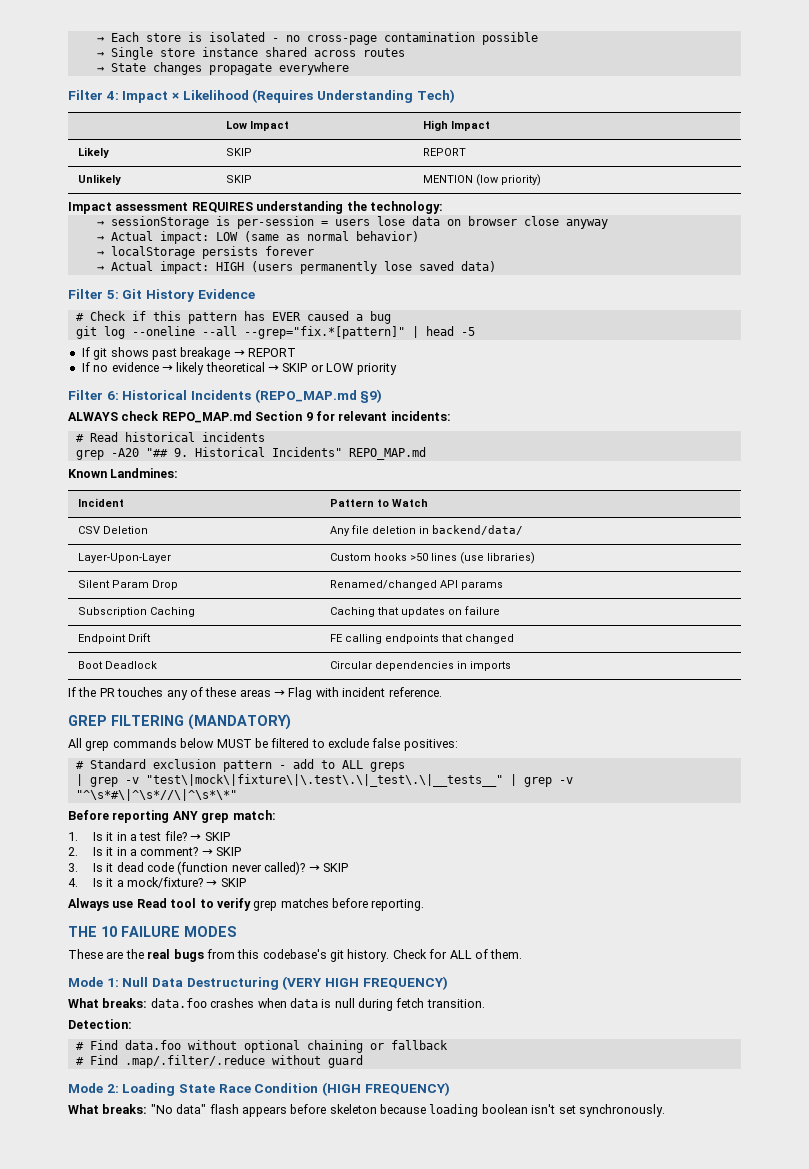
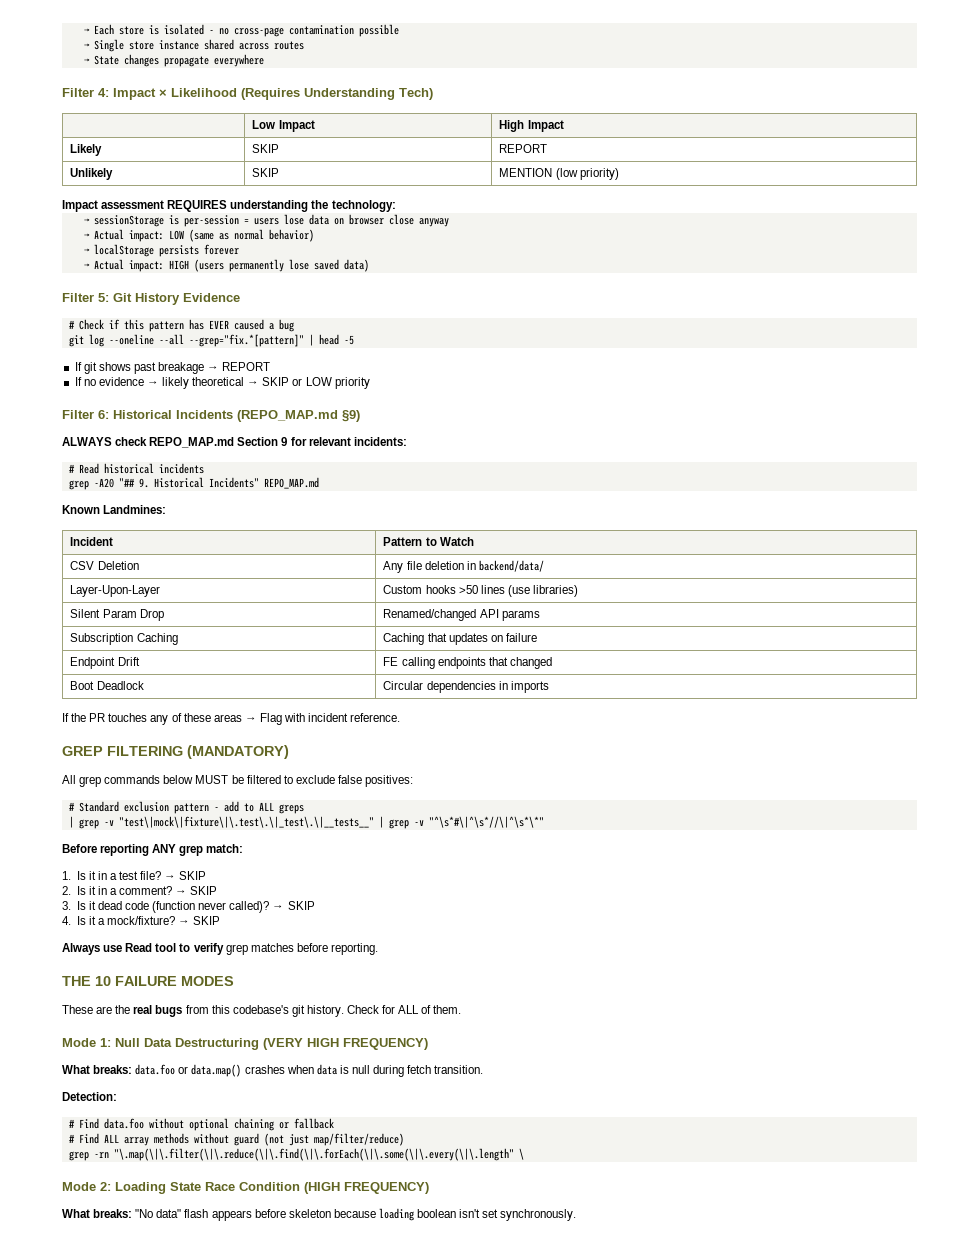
(207, 1003) none -> [178,1064,242,1077] or data.map()
[124,1055,265,1068] .map/.filter/.reduce -> [103,1133,189,1146] ALL array methods
(363, 1061) none -> [263,1133,404,1146] [68,1148,524,1161] (not just map/filter/reduce) // grep -rn "\.map(\|\.filter(\|\.reduce(\|\.find(\|\.forEach(\|\.some(\|\.every(\|\.length" \

